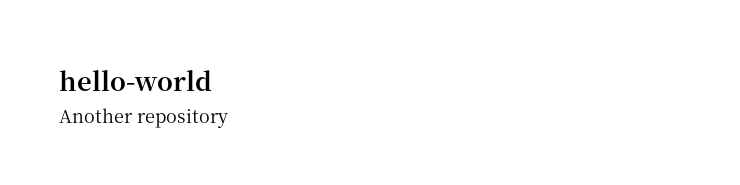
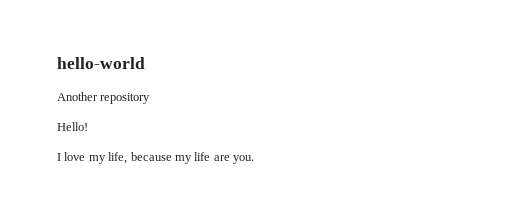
(228, 118) none -> [57,122,88,131] [57,152,254,164] // Hello! // I love my life, because my life are you.

